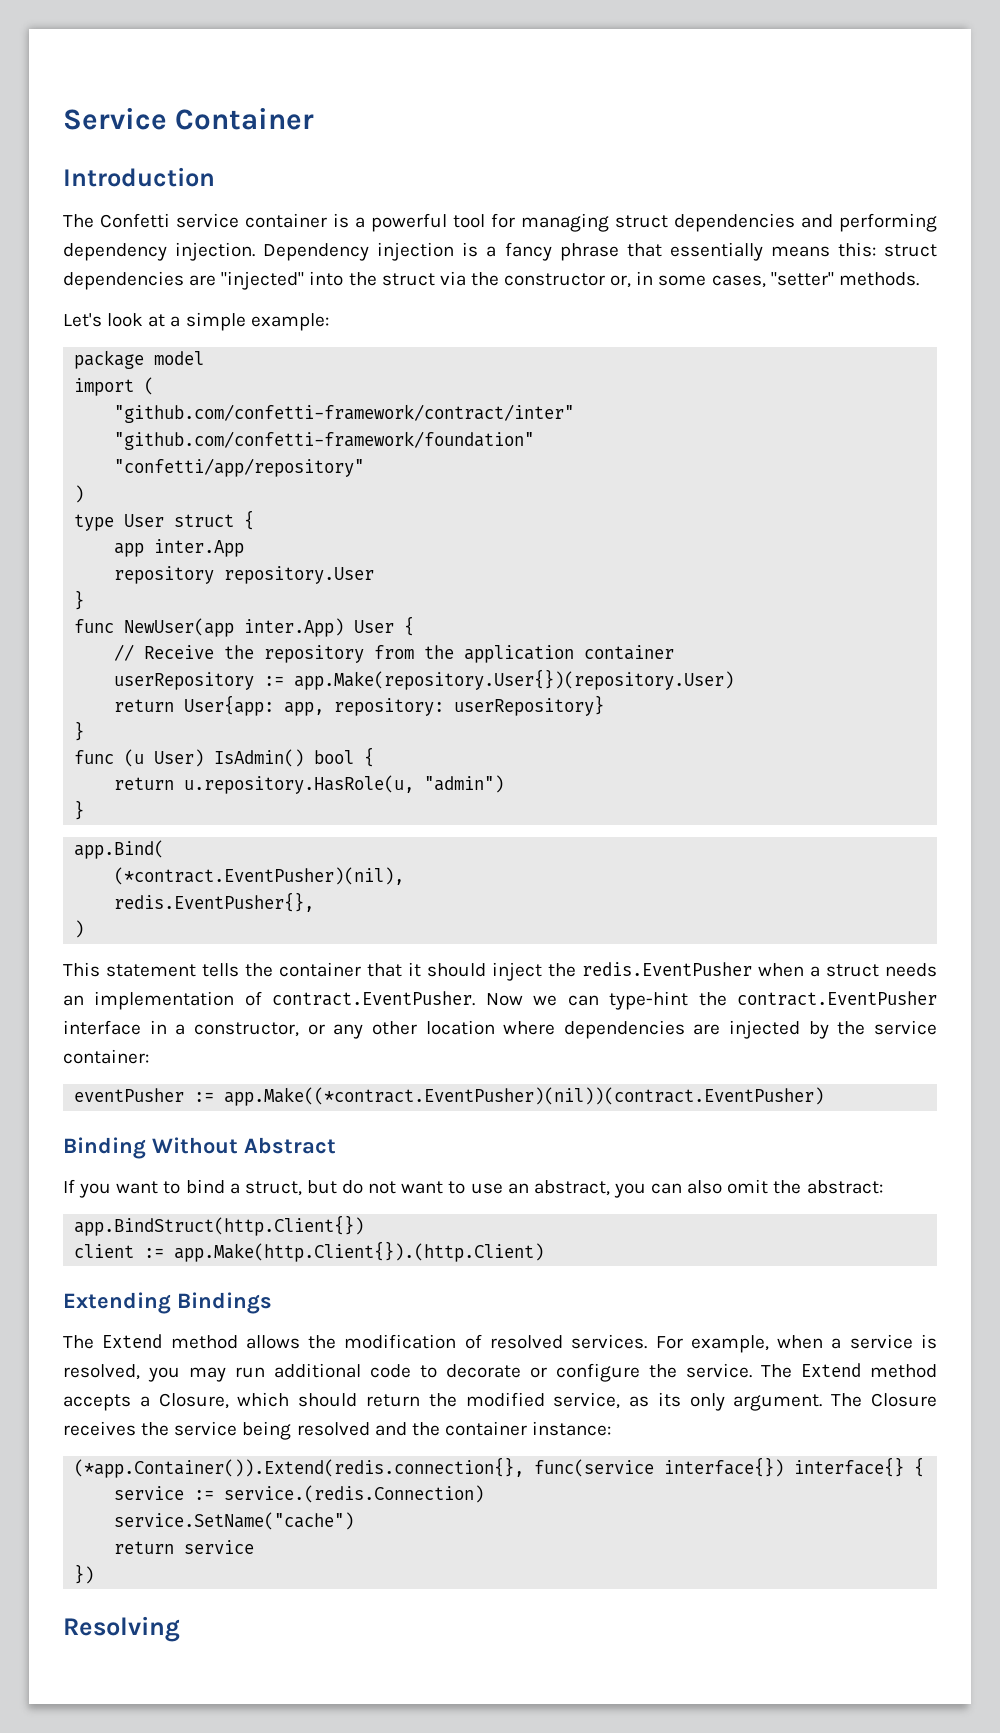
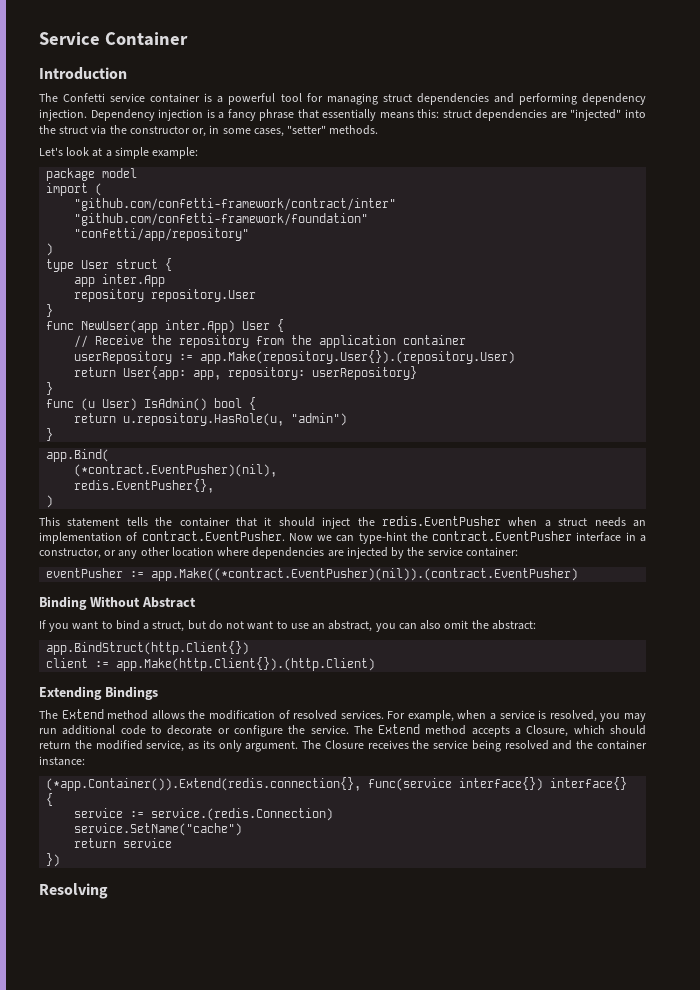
[294,669,735,690] app.Make(repository.User{})(repository.User) -> [200,350,516,364] app.Make(repository.User{}).(repository.User)
[224,1087,825,1106] app.Make((*contract.EventPusher)(nil))(contract.EventPusher) -> [151,568,579,581] app.Make((*contract.EventPusher)(nil)).(contract.EventPusher)

